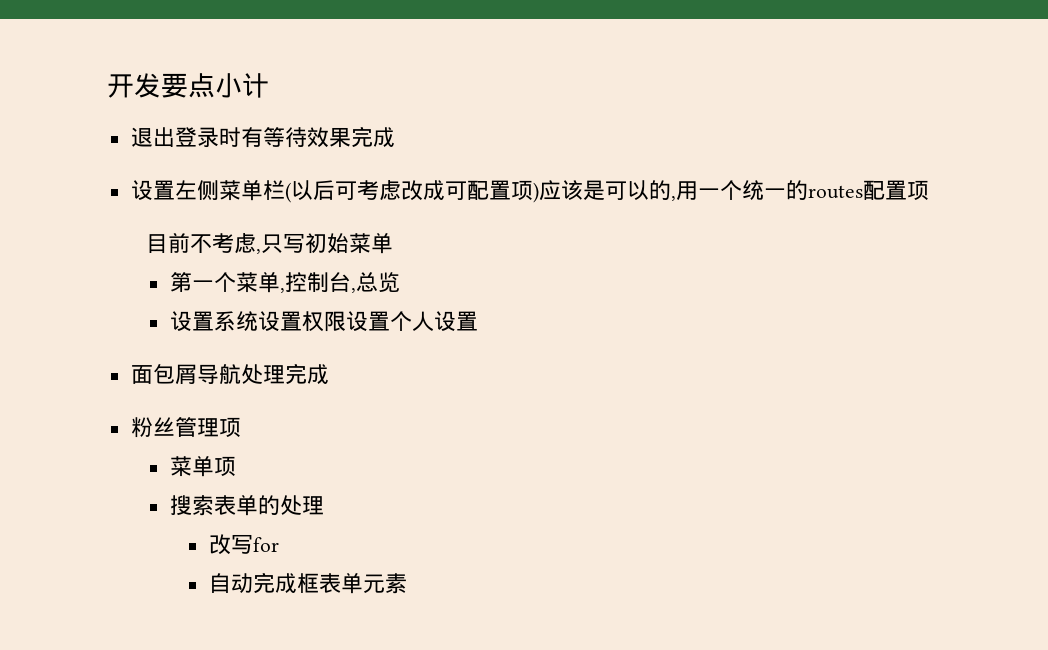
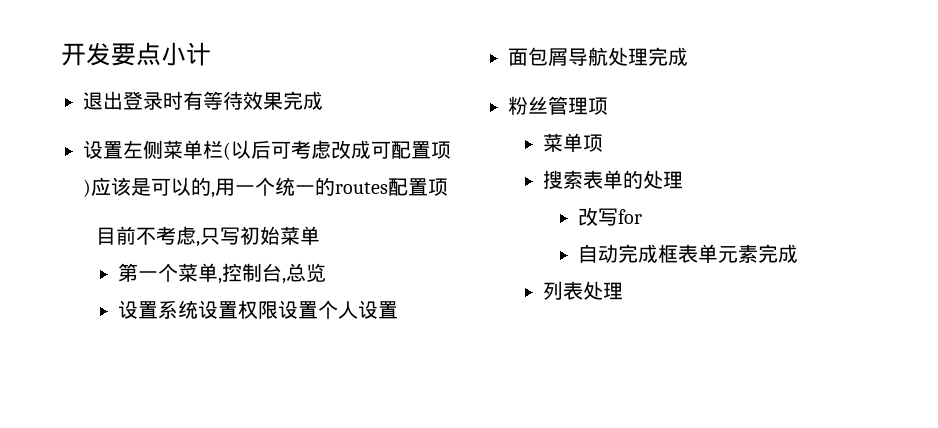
(407, 583) none -> [758,244,799,263] [543,281,624,300] 完成 // 列表处理

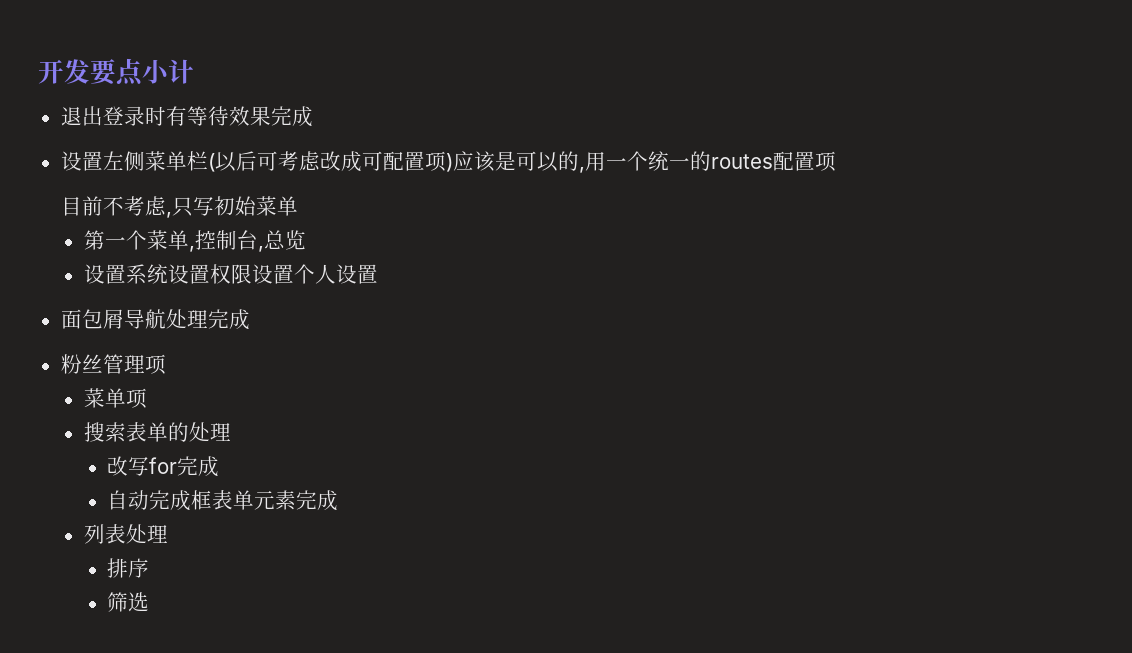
(643, 216) none -> [177,456,220,477] 完成
(624, 291) none -> [107,558,150,578] [107,592,150,612] // 排序 // 筛选

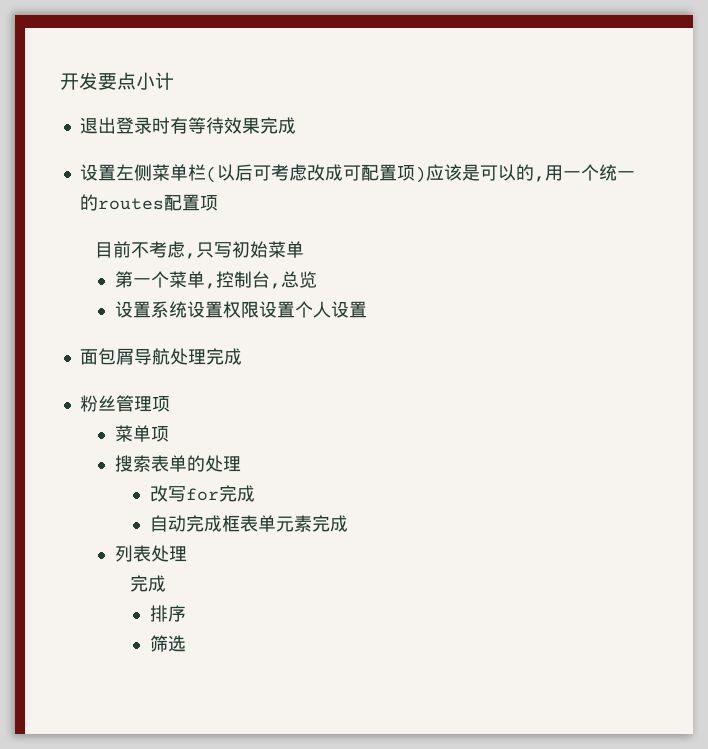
(168, 534) none -> [129,575,166,592] // 完成

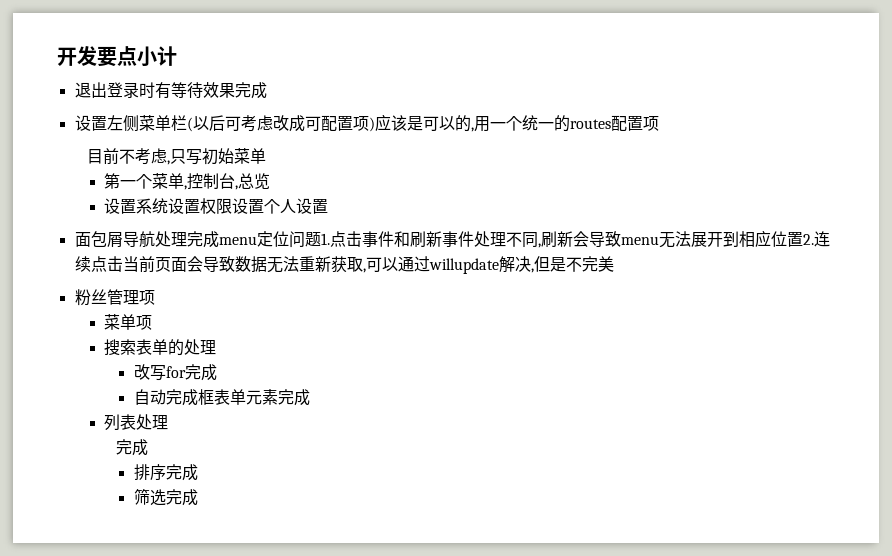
(242, 356) none -> [218,230,830,248] [74,256,614,274] menu定位问题1.点击事件和刷新事件处理不同,刷新会导致menu无法展开到相应位置2.连续点击当前页面会导致数据无法重新获取,可以通过willupdate解决,但是不完美
(186, 613) none -> [165,464,198,481] 完成
(186, 643) none -> [165,489,198,506] 完成

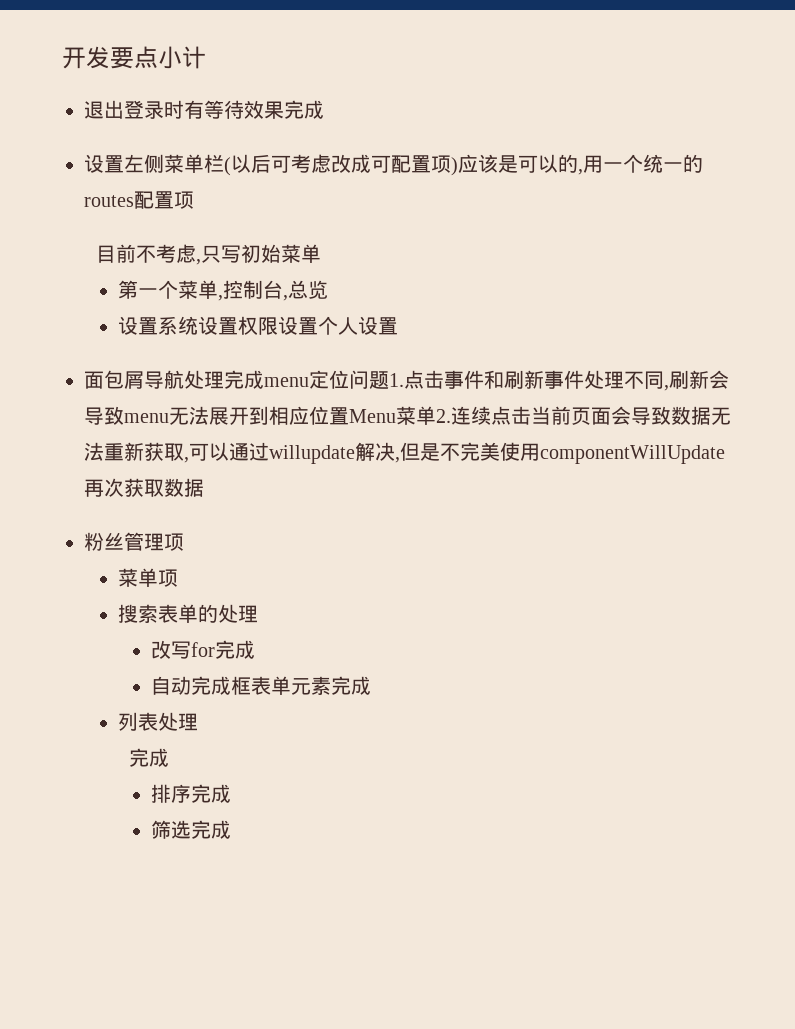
(803, 239) none -> [349,406,436,425] Menu菜单
(614, 264) none -> [500,442,725,464] [84,478,204,497] 使用componentWillUpdate再次获取数据

